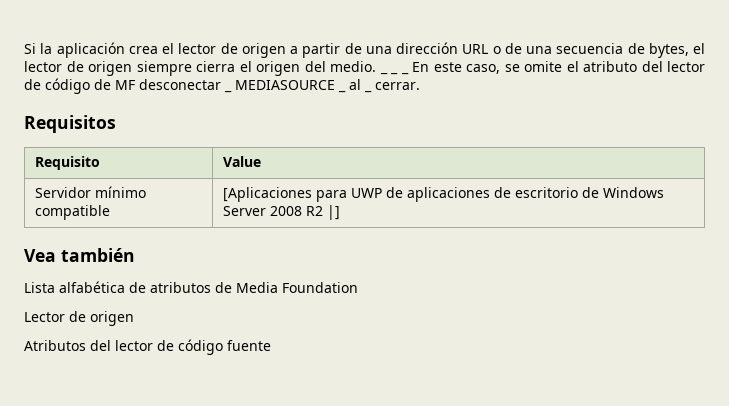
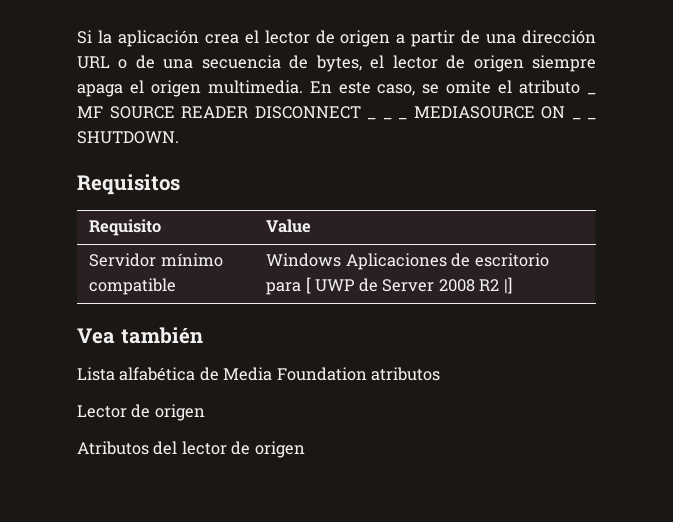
[196,61,235,72] cierra -> [77,84,123,97] apaga
[304,61,376,72] [379,72,409,75] del medio. _ _ _ -> [207,80,303,94] multimedia.
[641,61,705,72] [24,78,221,94] [224,90,232,93] [235,80,335,90] [338,90,346,93] [349,79,361,90] [364,90,372,93] [375,82,420,90] del lector de código de MF desconectar _ MEDIASOURCE _ al _ cerrar. -> [587,93,597,95] [77,106,596,120] [77,131,179,144] _ MF SOURCE READER DISCONNECT _ _ _ MEDIASOURCE ON _ _ SHUTDOWN.
[223,187,665,202] [Aplicaciones para UWP de aplicaciones de escritorio de Windows -> [266,253,549,270] [266,277,378,295] Windows Aplicaciones de escritorio para [ UWP de
[150,282,232,293] atributos de -> (219, 374) none
(358, 287) none -> [371,367,441,381] atributos
[178,339,271,355] código fuente -> [254,441,305,458] origen

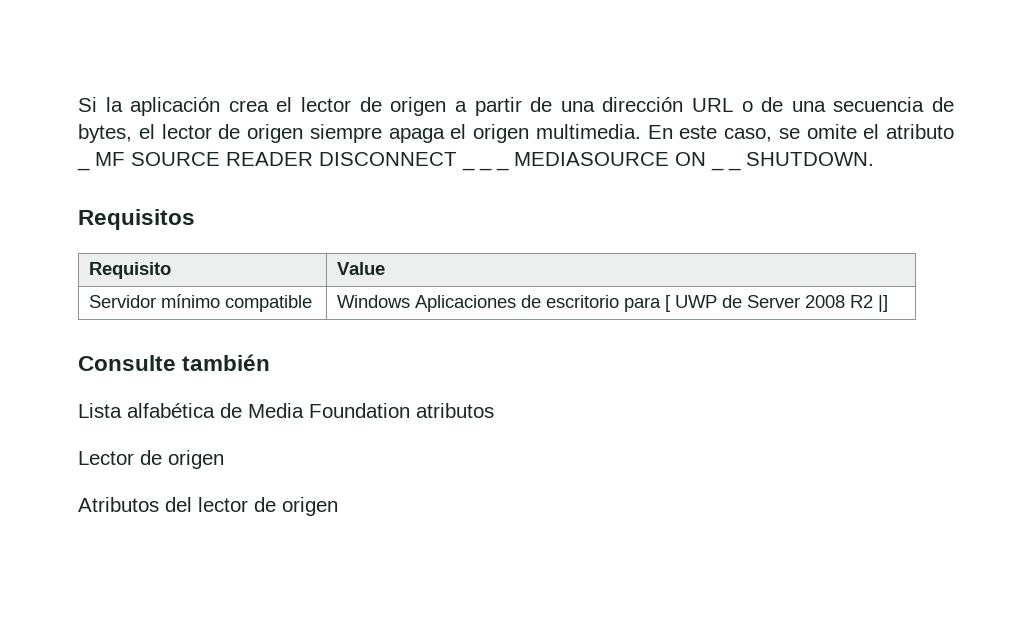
[77,328,115,344] Vea -> [78,355,176,371] Consulte

